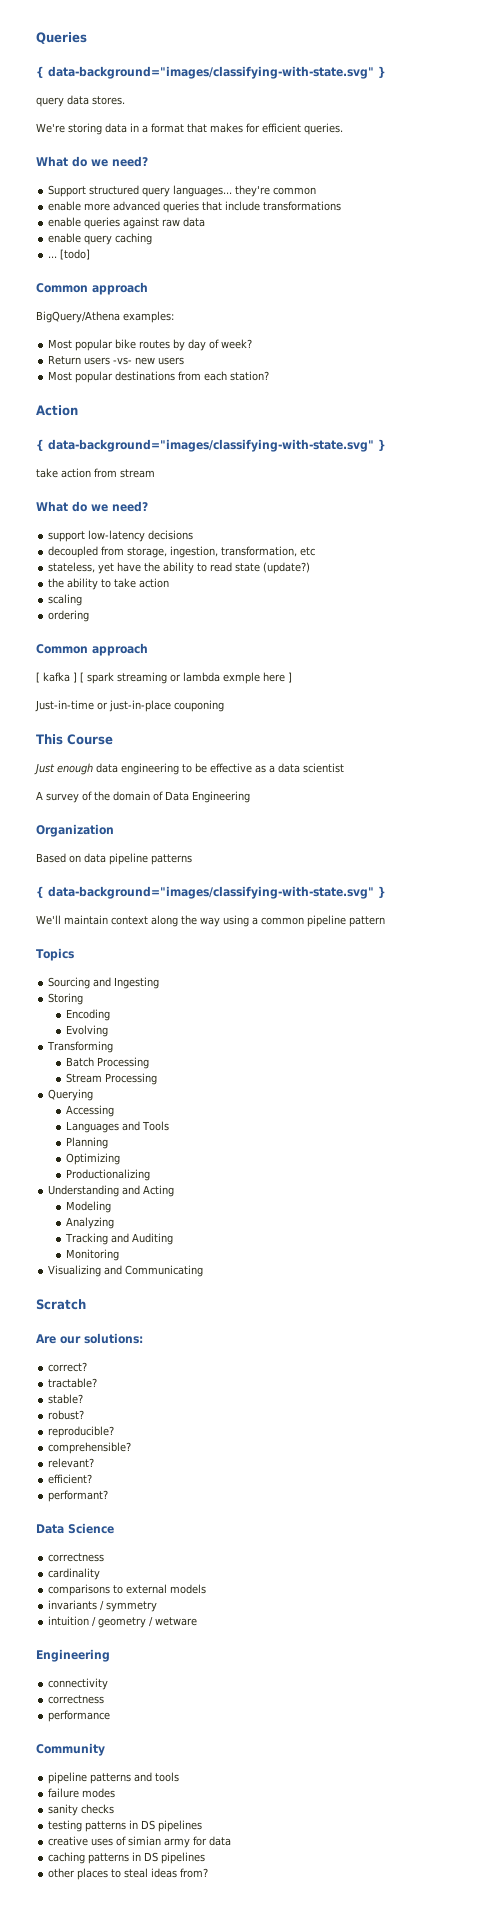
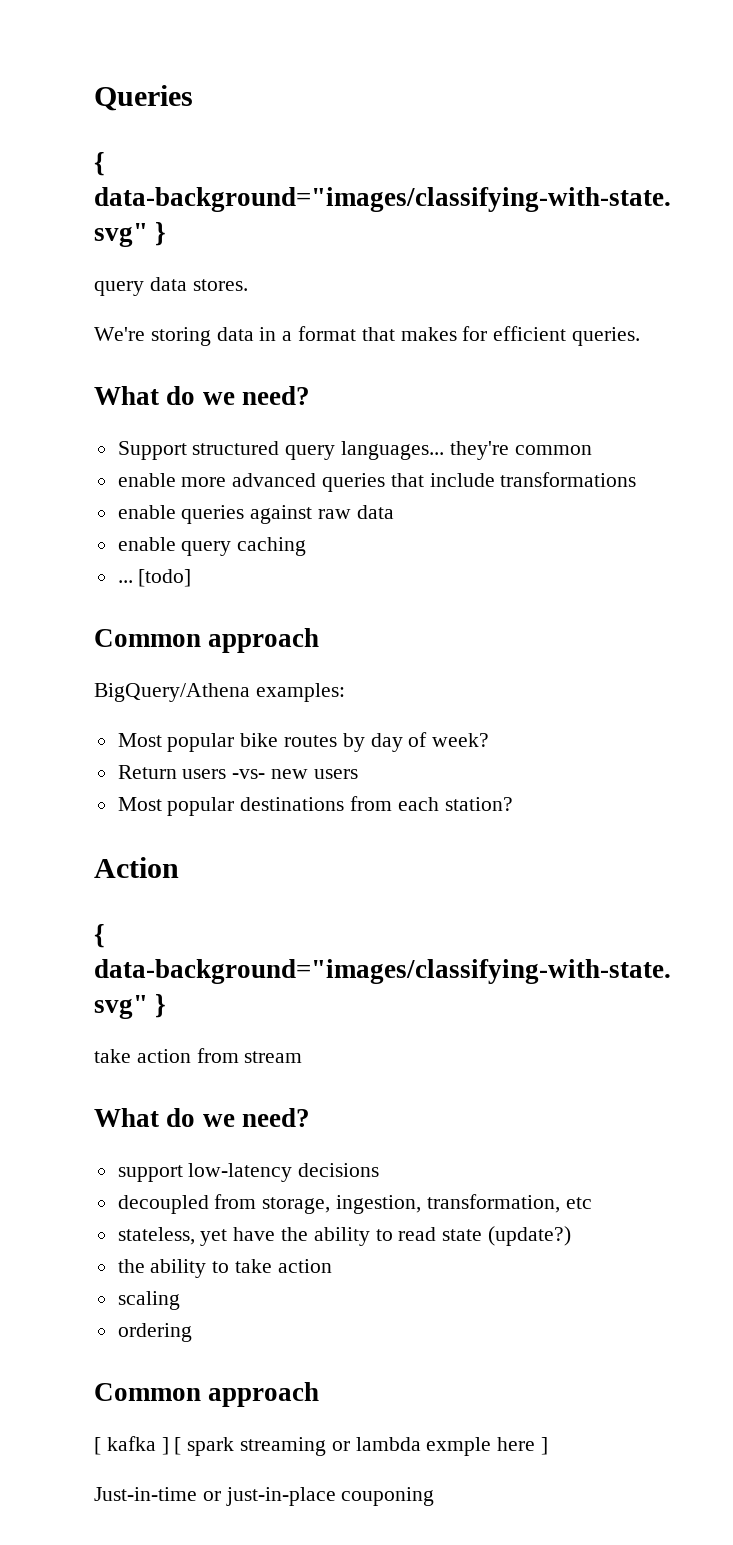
[36,734,113,745] [34,763,344,775] [36,791,250,803] [36,824,114,837] [36,853,192,865] [36,886,386,899] [36,915,385,927] [36,948,74,961] [48,977,160,989] [48,993,84,1005] [65,1009,110,1021] [65,1025,108,1037] [47,1041,114,1053] [65,1057,149,1069] [65,1073,157,1085] [48,1089,94,1101] [65,1105,114,1117] [65,1121,169,1133] [65,1137,108,1149] [65,1153,120,1165] [65,1169,150,1181] [48,1185,175,1197] [65,1201,111,1213] [65,1217,114,1229] [64,1233,173,1245] [65,1249,119,1261] [48,1265,204,1277] [36,1299,86,1310] [36,1333,143,1344] [48,1362,88,1372] [48,1378,98,1388] [48,1394,84,1404] [48,1410,85,1420] [48,1426,115,1438] [48,1442,132,1454] [48,1458,95,1468] [48,1474,93,1484] [48,1490,109,1502] [36,1523,114,1534] [48,1553,105,1562] [48,1568,101,1580] [48,1584,207,1596] [48,1600,158,1612] [48,1616,198,1628] [36,1649,110,1662] [48,1678,109,1690] [48,1695,105,1704] [48,1710,111,1722] [36,1743,105,1756] [48,1772,180,1784] [48,1788,116,1798] [48,1804,115,1816] [48,1820,203,1832] [48,1836,232,1848] [48,1852,206,1864] [48,1868,209,1880] // This Course // Just enough data engineering to be effective as a data scientist // A survey of the domain of Data Engineering // Organization // Based on data pipeline patterns // { data-background="images/classifying-with-state.svg" } // We'll maintain context along the way using a common pipeline pattern // Topics // Sourcing and Ingesting // Storing // Encoding // Evolving // Transforming // Batch Processing // Stream Processing // Querying // Accessing // Languages and Tools // Planning // Optimizing // Productionalizing // Understanding and Acting // Modeling // Analyzing // Tracking and Auditing // Monitoring // Visualizing and Communicating // Scratch // Are our solutions: // correct? // tractable? // stable? // robust? // reproducible? // comprehensible? // relevant? // efficient? // performant? // Data Science // correctness // cardinality // comparisons to external models // invariants / symmetry // intuition / geometry / wetware // Engineering // connectivity // correctness // performance // Community // pipeline patterns and tools // failure modes // sanity checks // testing patterns in DS pipelines // creative uses of simian army for data // caching patterns in DS pipelines // other places to steal ideas from? -> (435, 1496) none

